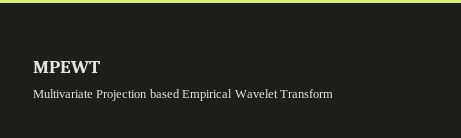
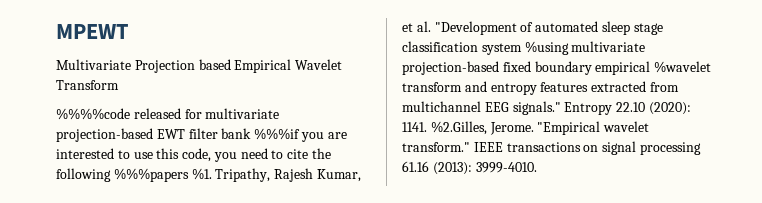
(333, 93) none -> [56,108,280,120] [56,128,347,142] [56,148,332,162] [56,168,361,182] [402,21,663,35] [402,41,646,55] [402,61,712,75] [402,81,679,95] [402,101,691,115] [402,121,650,135] [402,141,701,155] [402,161,537,175] // %%%%code released for multivariate projection-based EWT filter bank %%%if you are interested to use this code, you need to cite the following %%%papers %1. Tripathy, Rajesh Kumar, et al. "Development of automated sleep stage classification system %using multivariate projection-based fixed boundary empirical %wavelet transform and entropy features extracted from multichannel EEG signals." Entropy 22.10 (2020): 1141. %2.Gilles, Jerome. "Empirical wavelet transform." IEEE transactions on signal processing 61.16 (2013): 3999-4010.

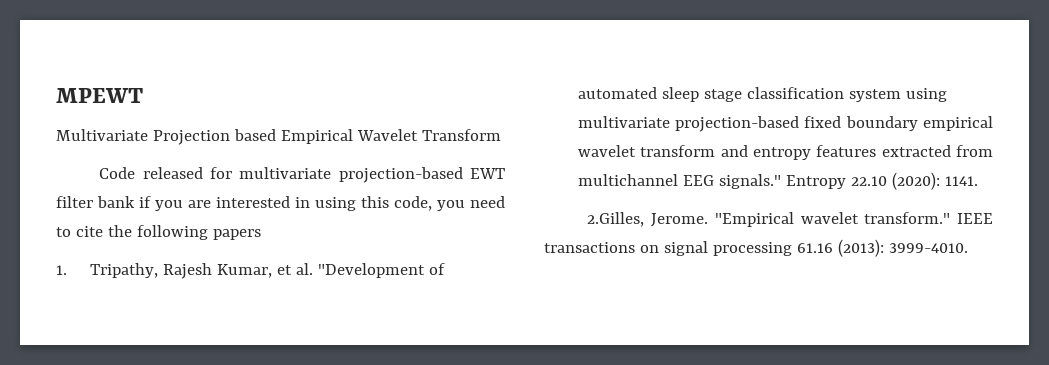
[56,108,130,120] %%%%code -> [99,167,136,179] Code
[254,128,301,140] %%%if -> [139,196,151,208] if
[117,150,153,159] to use -> [295,197,356,211] in using
[113,168,212,182] %%%papers %1. -> [212,229,261,240] [56,265,67,275] papers // 1.
[524,41,569,55] %using -> [905,88,947,102] using
[654,61,712,73] %wavelet -> [577,145,636,157] wavelet
[430,121,487,135] %2.Gilles, -> [587,212,645,227] // 2.Gilles,

